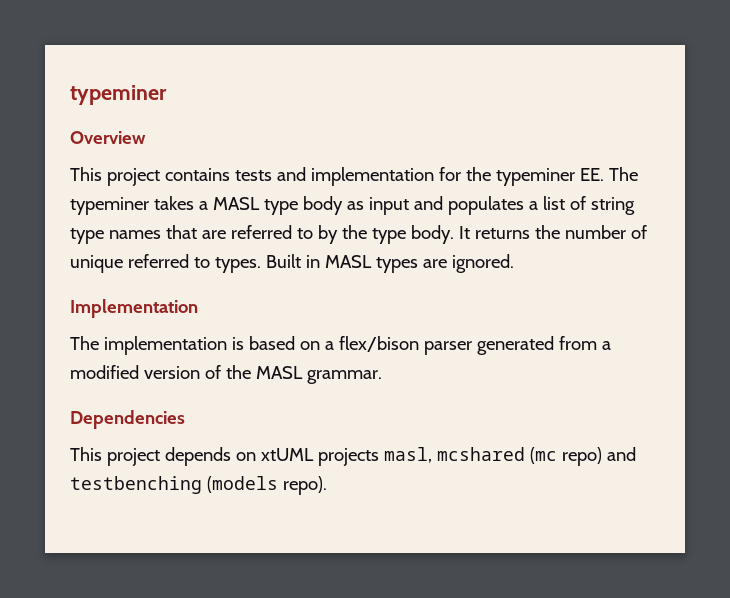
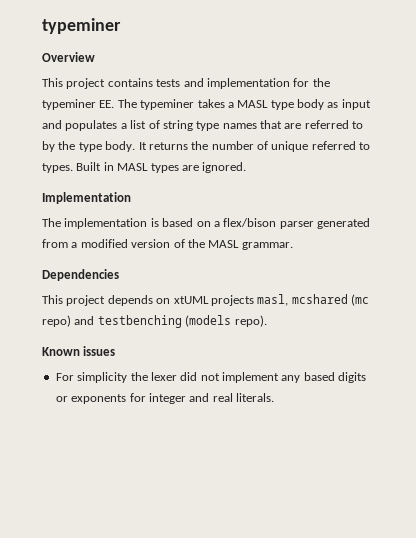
(327, 485) none -> [42,346,116,356] [55,372,367,383] [55,393,274,404] // Known issues // For simplicity the lexer did not implement any based digits or exponents for integer and real literals.

